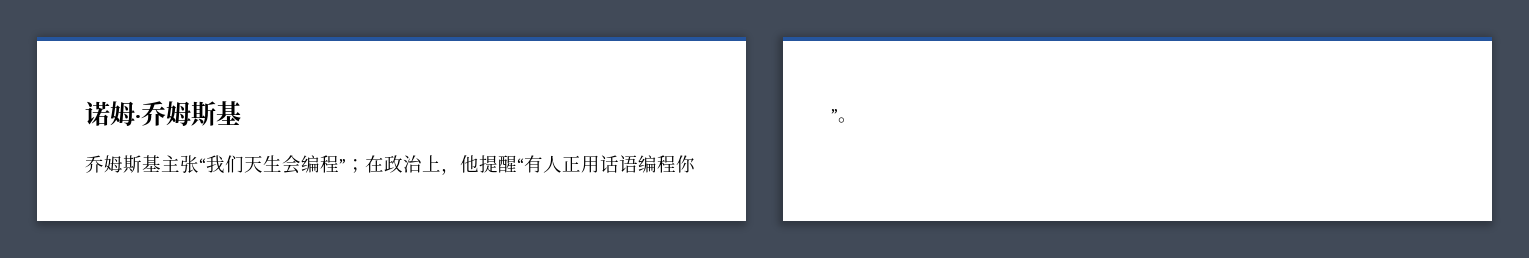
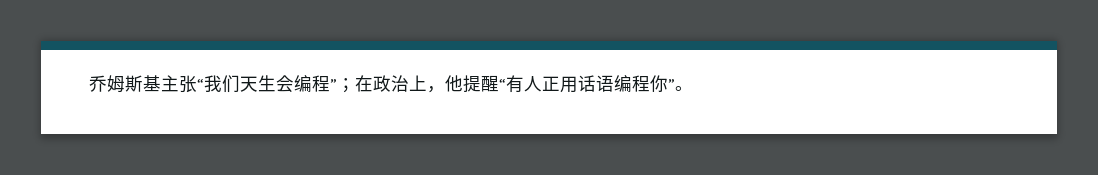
[85,101,241,126] 诺姆·乔姆斯基 // -> (89, 83) none

